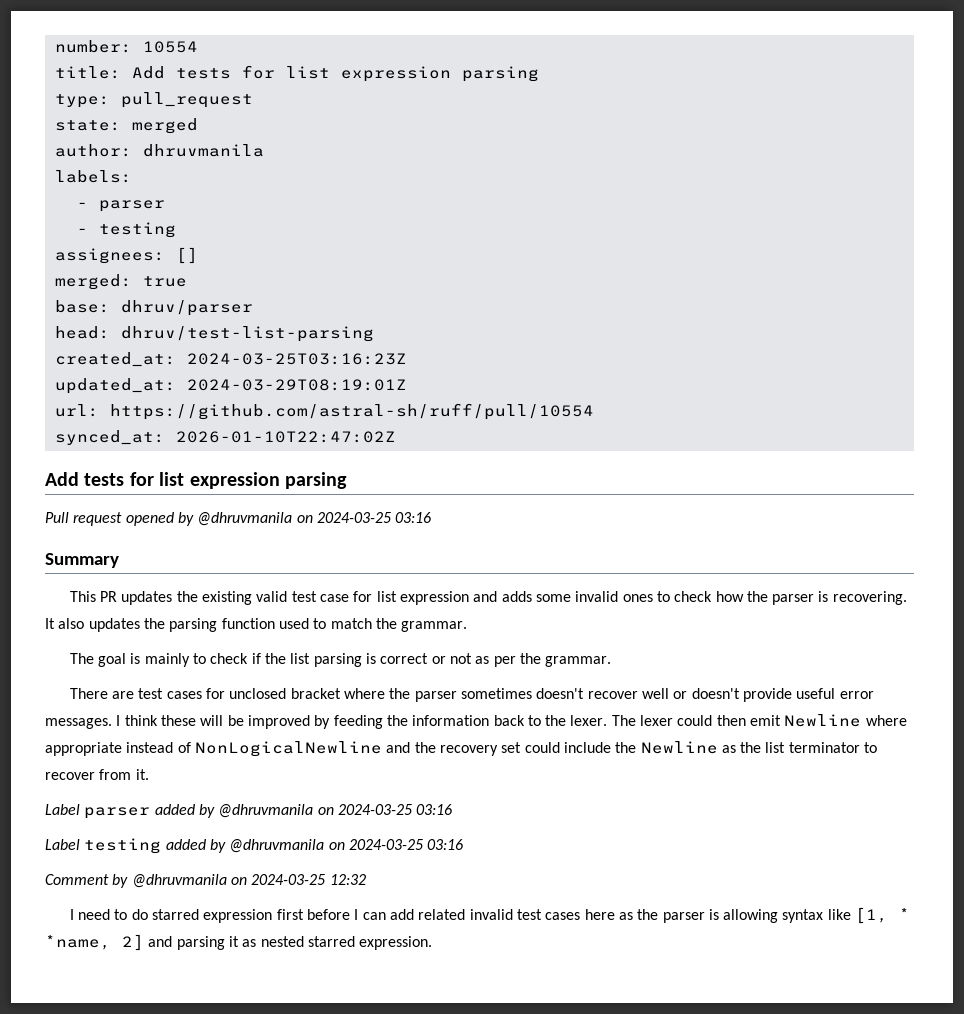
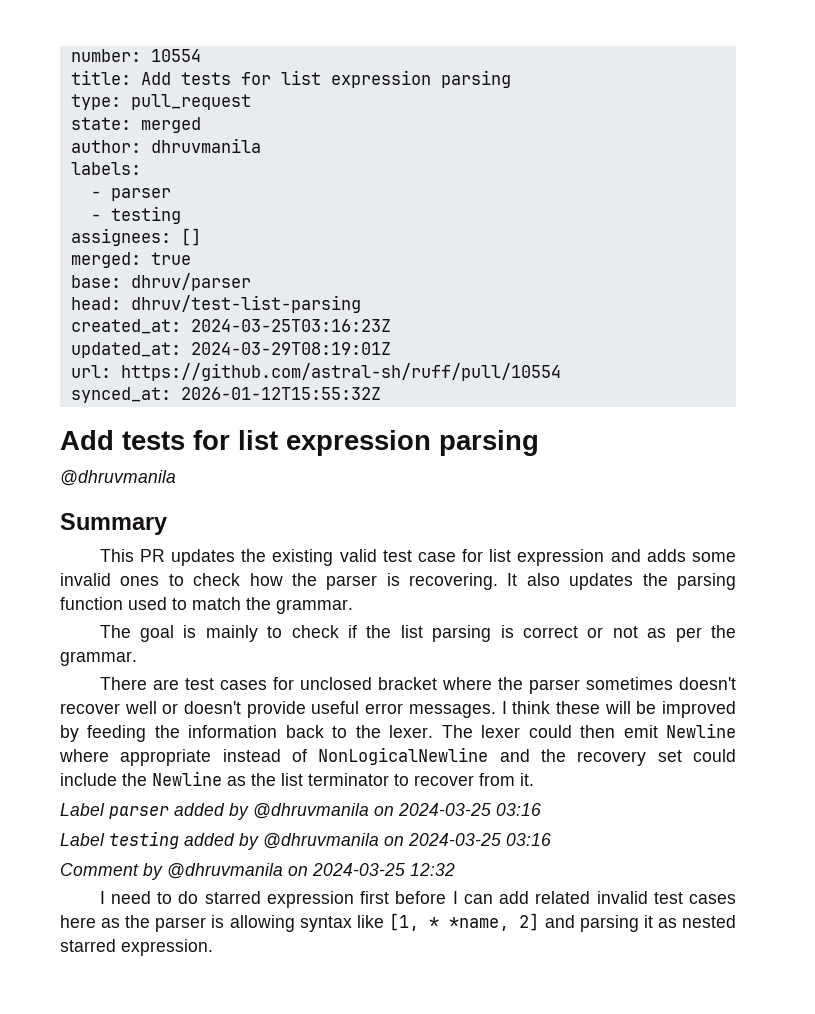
[175,431,396,443] [45,472,347,489] [45,512,432,526] 2026-01-10T22:47:02Z // Add tests for list expression parsing // Pull request opened by @dhruvmanila on 2024-03-25 03:16 -> [180,387,381,400] [60,430,539,456] [60,470,176,486] 2026-01-12T15:55:32Z // Add tests for list expression parsing // @dhruvmanila

